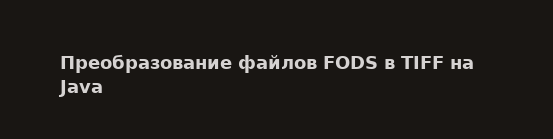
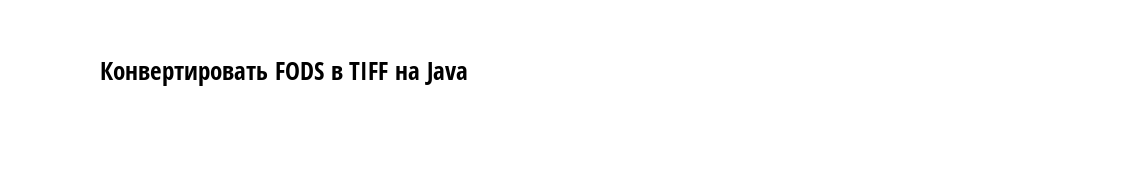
[60,54,317,73] Преобразование файлов -> [100,62,268,86] Конвертировать

